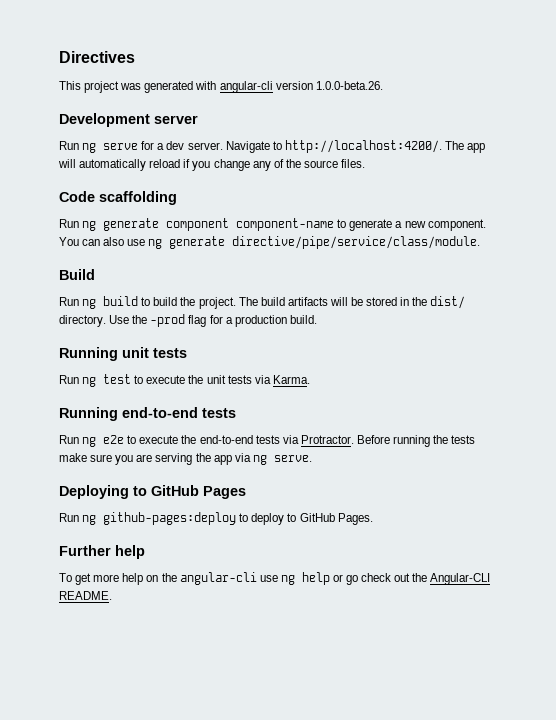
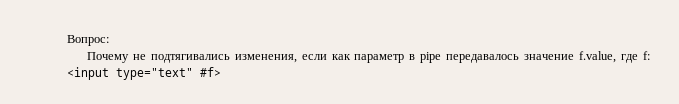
[59,51,135,63] [59,81,383,93] [59,113,198,127] [59,140,486,153] [58,159,366,171] [59,191,177,205] [59,218,486,231] [59,236,481,249] [59,269,95,280] [59,296,466,309] [59,314,317,327] [59,347,187,361] [59,374,310,387] [59,407,236,421] [59,435,476,447] [59,453,312,465] [59,485,246,499] [59,512,373,525] [59,545,145,559] [59,572,491,585] [59,591,112,600] Directives // This project was generated with angular-cli version 1.0.0-beta.26. // Development server // Run ng serve for a dev server. Navigate to http://localhost:4200/. The app will automatically reload if you change any of the source files. // Code scaffolding // Run ng generate component component-name to generate a new component. You can also use ng generate directive/pipe/service/class/module. // Build // Run ng build to build the project. The build artifacts will be stored in the dist/ directory. Use the -prod flag for a production build. // Running unit tests // Run ng test to execute the unit tests via Karma. // Running end-to-end tests // Run ng e2e to execute the end-to-end tests via Protractor. Before running the tests make sure you are serving the app via ng serve. // Deploying to GitHub Pages // Run ng github-pages:deploy to deploy to GitHub Pages. // Further help // To get more help on the angular-cli use ng help or go check out the Angular-CLI README. -> [67,35,109,46] [86,51,650,63] [67,67,221,80] Вопрос: // Почему не подтягивались изменения, если как параметр в pipe передавалось значение f.value, где f: <input type="text" #f>

